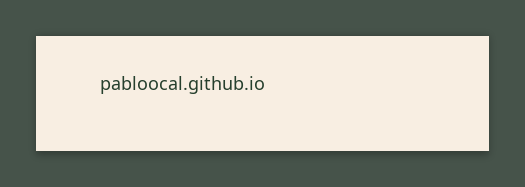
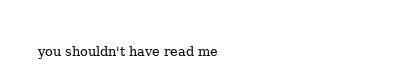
[100,76,265,94] pabloocal.github.io -> [37,46,218,59] you shouldn't have read me

